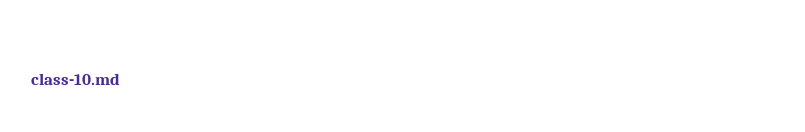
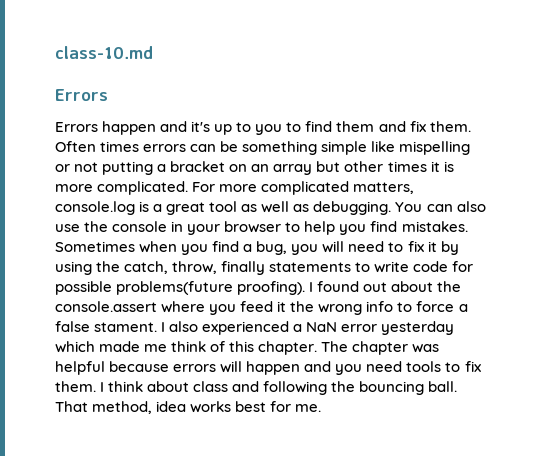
(120, 79) none -> [55,89,108,101] [55,121,471,135] [55,141,471,155] [55,161,454,175] [55,181,415,195] [55,201,486,215] [55,221,468,235] [55,241,459,255] [55,261,474,275] [55,281,462,295] [55,301,468,315] [55,321,455,335] [55,341,440,355] [55,361,481,375] [55,381,458,395] [55,401,322,414] // Errors // Errors happen and it's up to you to find them and fix them. Often times errors can be something simple like mispelling or not putting a bracket on an array but other times it is more complicated. For more complicated matters, console.log is a great tool as well as debugging. You can also use the console in your browser to help you find mistakes. Sometimes when you find a bug, you will need to fix it by using the catch, throw, finally statements to write code for possible problems(future proofing). I found out about the console.assert where you feed it the wrong info to force a false stament. I also experienced a NaN error yesterday which made me think of this chapter. The chapter was helpful because errors will happen and you need tools to fix them. I think about class and following the bouncing ball. That method, idea works best for me.

